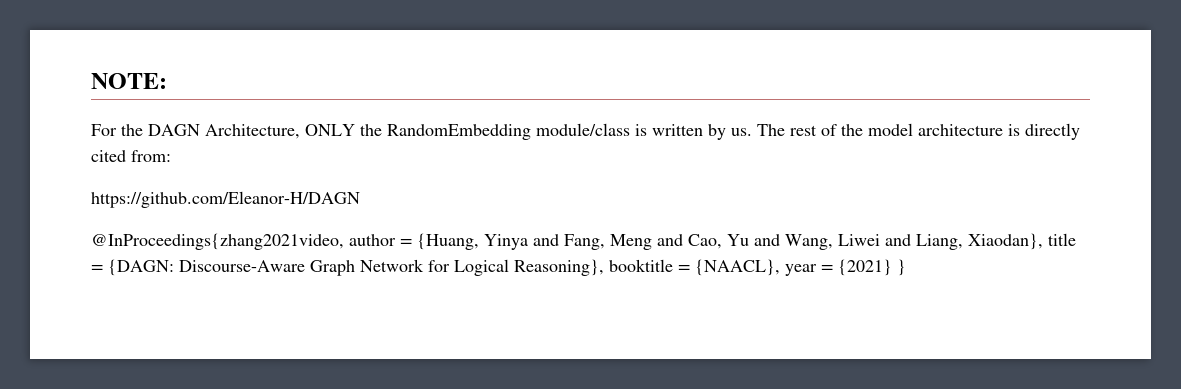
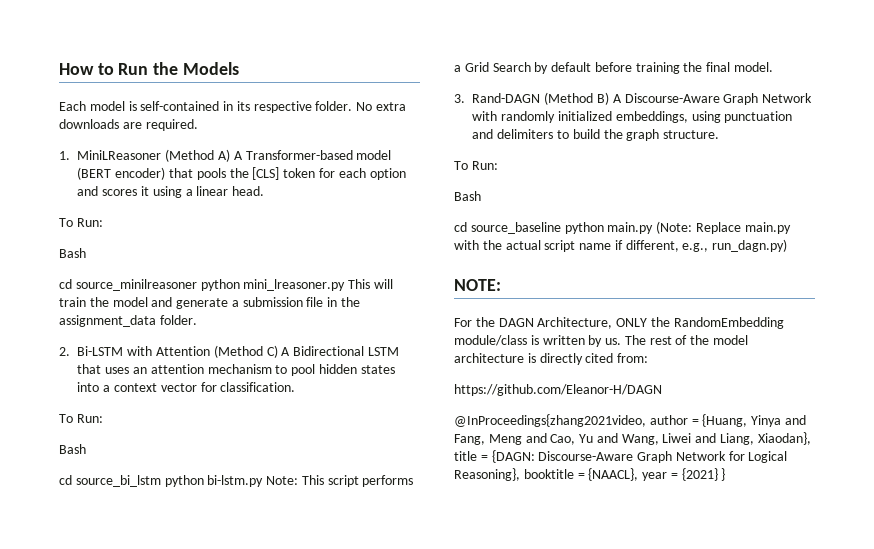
(91, 81) none -> [59,62,239,75] [59,101,407,113] [59,119,198,131] [59,149,392,162] [77,167,406,180] [77,186,265,198] [59,218,103,227] [59,248,86,258] [59,279,393,291] [59,297,361,309] [59,315,197,327] [59,345,399,358] [77,364,395,376] [77,382,296,392] [59,414,103,423] [59,444,86,454] [59,475,414,487] [454,62,774,74] [454,92,813,105] [472,111,793,123] [472,129,720,141] [454,161,498,170] [454,191,481,201] [454,221,791,234] [454,239,788,252] How to Run the Models // Each model is self-contained in its respective folder. No extra downloads are required. // 1. MiniLReasoner (Method A) A Transformer-based model (BERT encoder) that pools the [CLS] token for each option and scores it using a linear head. // To Run: // Bash // cd source_minilreasoner python mini_lreasoner.py This will train the model and generate a submission file in the assignment_data folder. // 2. Bi-LSTM with Attention (Method C) A Bidirectional LSTM that uses an attention mechanism to pool hidden states into a context vector for classification. // To Run: // Bash // cd source_bi_lstm python bi-lstm.py Note: This script performs a Grid Search by default before training the final model. // 3. Rand-DAGN (Method B) A Discourse-Aware Graph Network with randomly initialized embeddings, using punctuation and delimiters to build the graph structure. // To Run: // Bash // cd source_baseline python main.py (Note: Replace main.py with the actual script name if different, e.g., run_dagn.py) //

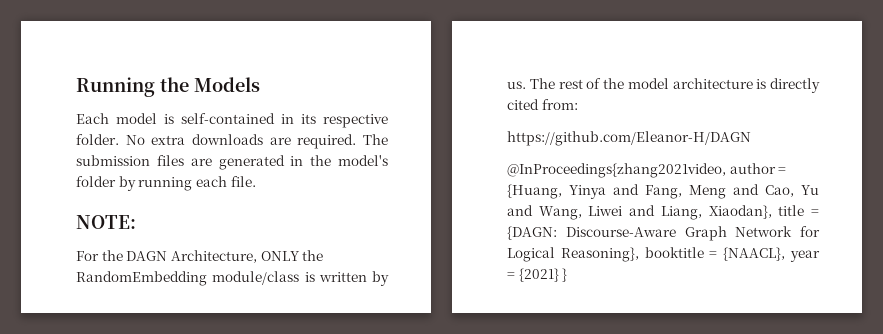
[59,63,149,75] How to Run -> [76,77,155,97] Running
[59,149,392,162] [77,167,406,180] [77,186,265,198] [59,218,103,227] [59,248,86,258] [59,279,393,291] [59,297,361,309] [59,315,197,327] [59,345,399,358] [77,364,395,376] [77,382,296,392] [59,414,103,423] [59,444,86,454] [59,475,414,487] [454,62,774,74] [454,92,813,105] [472,111,793,123] [472,129,720,141] [454,161,498,170] [454,191,481,201] [454,221,791,234] [454,239,788,252] // 1. MiniLReasoner (Method A) A Transformer-based model (BERT encoder) that pools the [CLS] token for each option and scores it using a linear head. // To Run: // Bash // cd source_minilreasoner python mini_lreasoner.py This will train the model and generate a submission file in the assignment_data folder. // 2. Bi-LSTM with Attention (Method C) A Bidirectional LSTM that uses an attention mechanism to pool hidden states into a context vector for classification. // To Run: // Bash // cd source_bi_lstm python bi-lstm.py Note: This script performs a Grid Search by default before training the final model. // 3. Rand-DAGN (Method B) A Discourse-Aware Graph Network with randomly initialized embeddings, using punctuation and delimiters to build the graph structure. // To Run: // Bash // cd source_baseline python main.py (Note: Replace main.py with the actual script name if different, e.g., run_dagn.py) -> [363,134,388,145] [76,155,388,170] [76,176,256,191] The submission files are generated in the model's folder by running each file.

